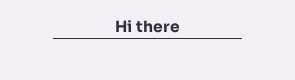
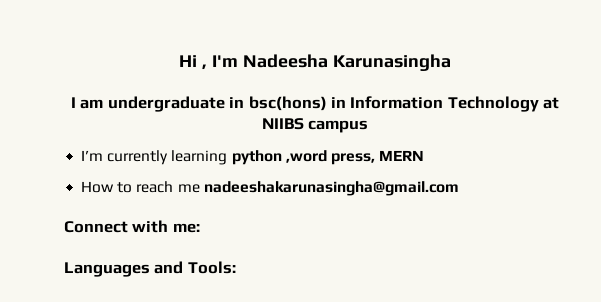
[136,20,181,33] there -> [202,54,451,71] [70,96,560,112] [261,118,369,133] [81,150,425,165] [81,181,459,196] [64,220,200,233] [64,261,236,277] , I'm Nadeesha Karunasingha // I am undergraduate in bsc(hons) in Information Technology at NIIBS campus // I’m currently learning python ,word press, MERN // How to reach me nadeeshakarunasingha@gmail.com // Connect with me: // Languages and Tools:

